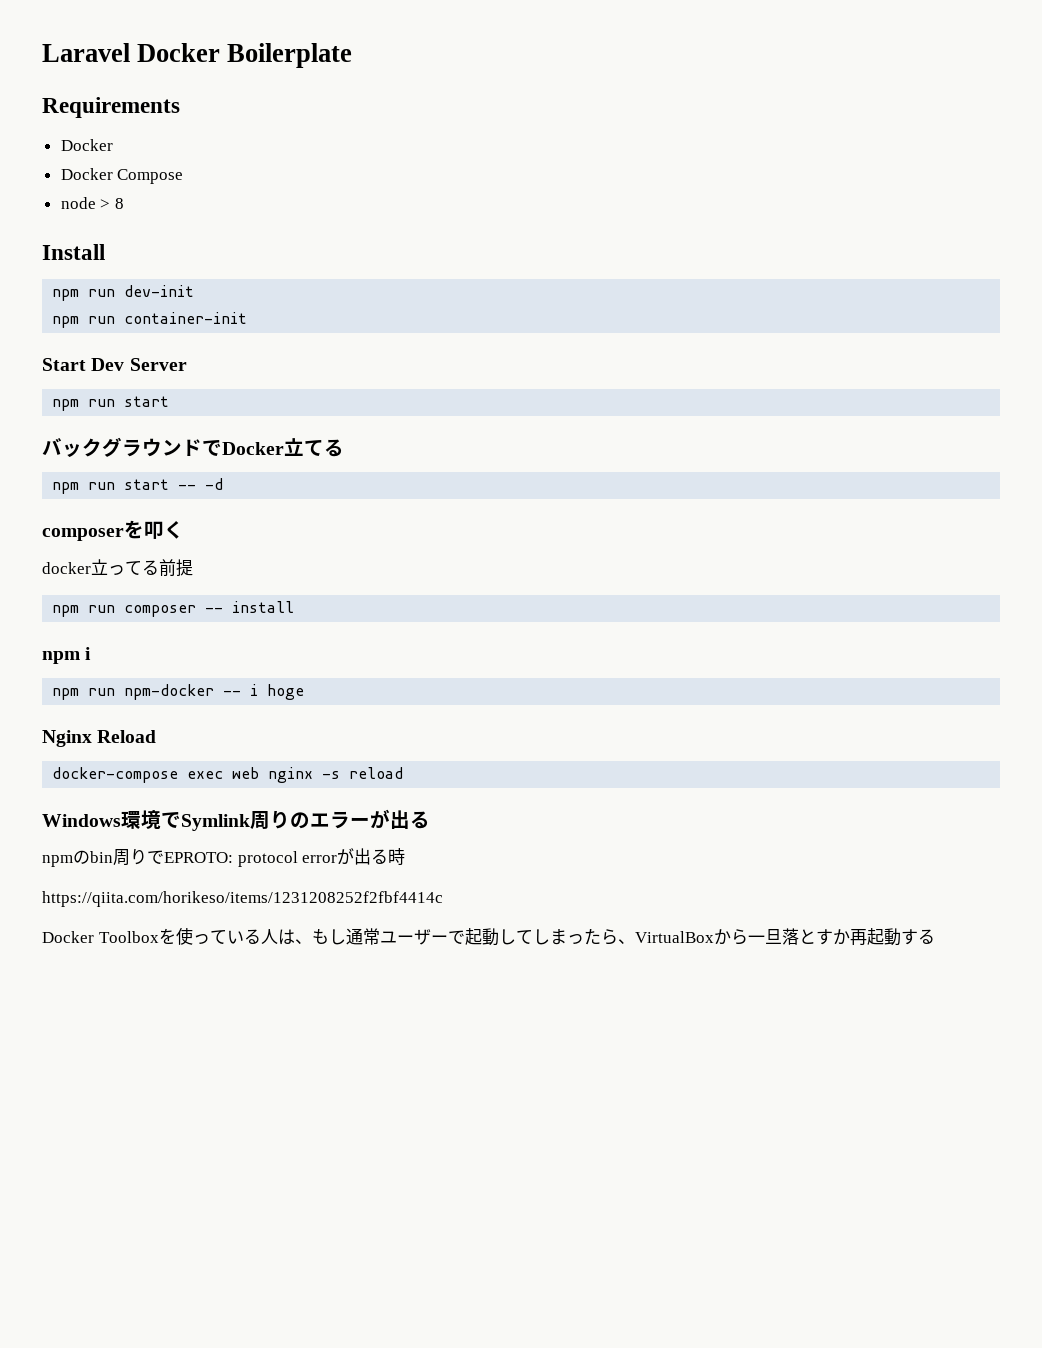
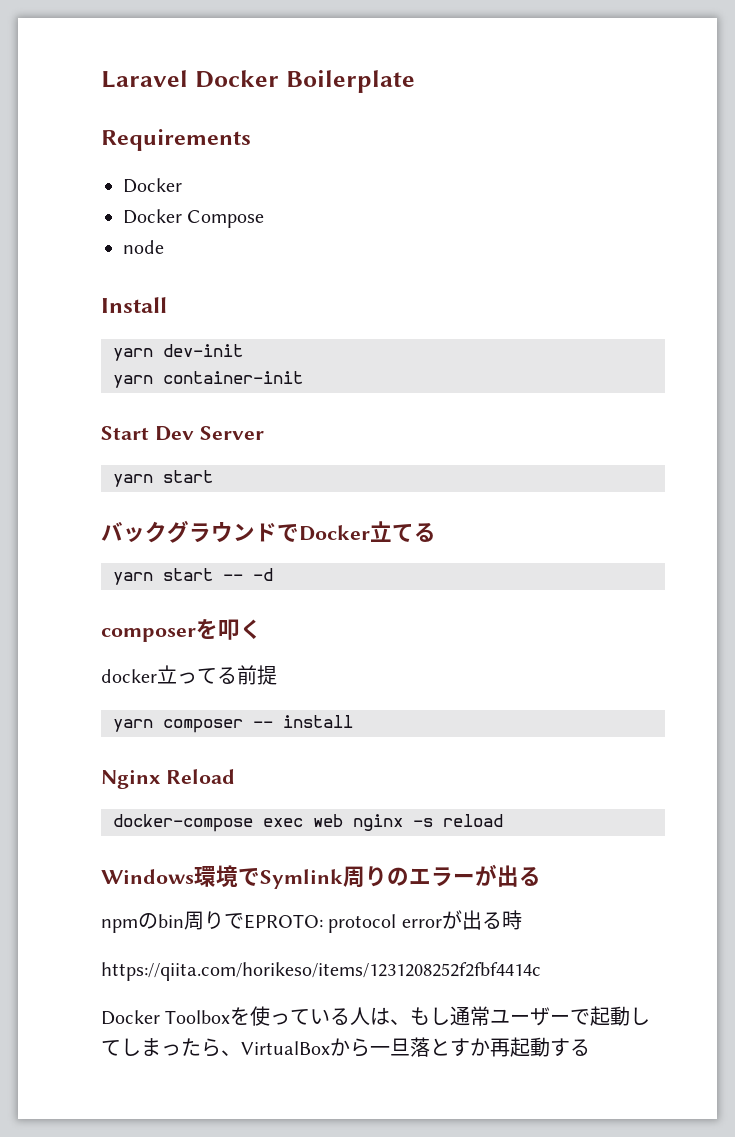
[100,198,124,209] > 8 -> (164, 247) none
[52,289,116,301] npm run -> [113,348,153,361] yarn
[52,316,116,328] npm run -> [113,375,153,388] yarn
[52,399,116,411] npm run -> [113,474,153,487] yarn
[52,482,116,494] npm run -> [113,572,153,585] yarn
[52,605,116,617] npm run -> [113,719,153,732] yarn
[42,647,92,664] [52,684,305,700] // npm i // npm run npm-docker -- i hoge -> (353, 721) none

